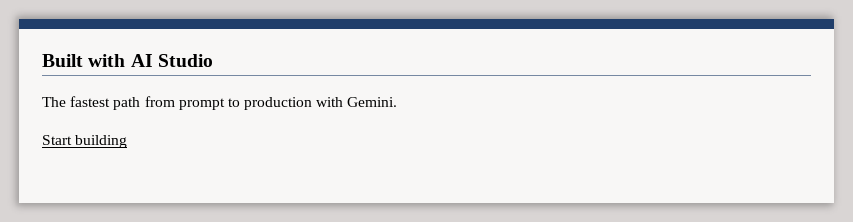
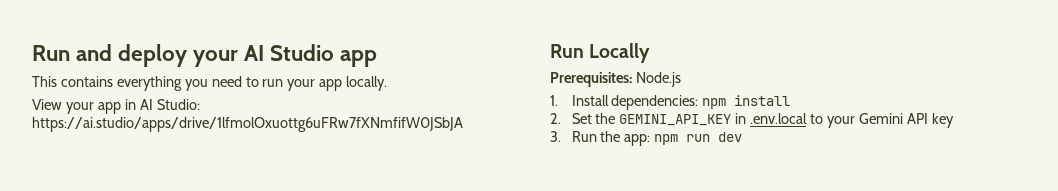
[42,54,213,67] [42,96,398,110] [42,135,128,148] Built with AI Studio // The fastest path from prompt to production with Gemini. // Start building -> [32,44,378,67] [32,76,388,91] [32,99,200,114] [32,117,463,132] [550,43,651,63] [550,72,681,87] [550,95,791,110] [550,113,954,128] [550,131,743,146] Run and deploy your AI Studio app // This contains everything you need to run your app locally. // View your app in AI Studio: https://ai.studio/apps/drive/1lfmolOxuottg6uFRw7fXNmfifW0JSbJA // Run Locally // Prerequisites: Node.js // 1. Install dependencies: npm install // 2. Set the GEMINI_API_KEY in .env.local to your Gemini API key // 3. Run the app: npm run dev

